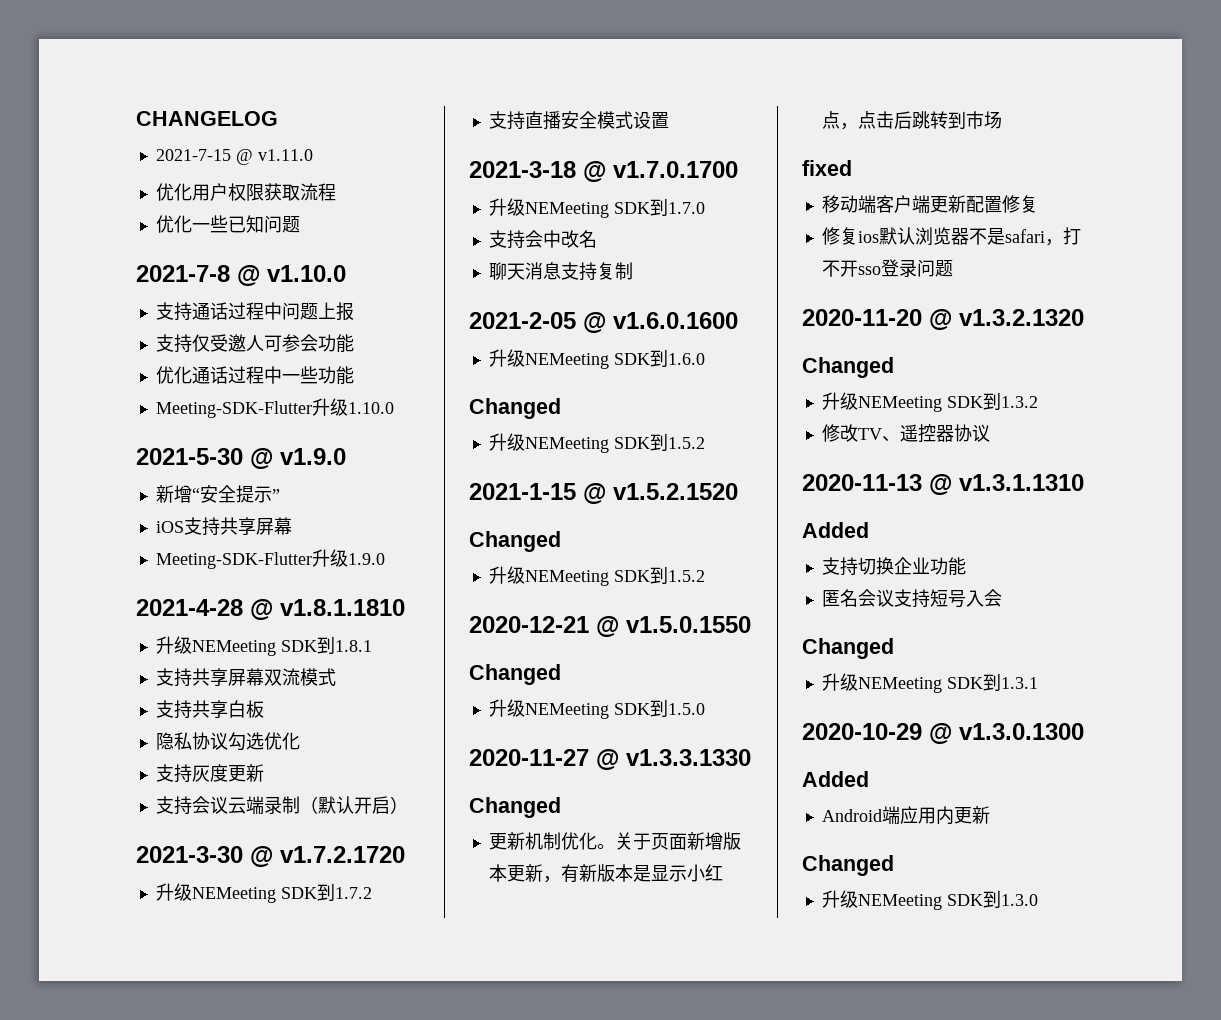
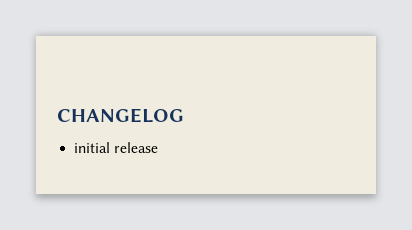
[155,149,313,165] [155,183,336,201] [155,215,300,233] [136,265,346,286] [155,302,354,321] [155,334,354,353] [155,366,354,385] [155,398,394,418] [136,448,346,469] [155,485,280,503] [155,517,292,536] [155,549,385,569] [136,599,405,620] [155,636,372,656] [155,668,336,687] [155,700,264,719] [155,732,300,751] [155,764,264,783] [155,796,408,815] [136,846,405,867] [155,883,372,903] [488,111,669,130] [469,161,738,182] [488,198,705,218] [488,230,597,249] [488,262,633,281] [469,312,738,333] [488,349,705,369] [469,398,561,419] [488,433,705,453] [469,483,738,504] [469,531,561,552] [488,566,705,586] [469,616,751,637] [469,664,561,685] [488,699,705,719] [469,749,751,770] [469,797,561,818] [488,832,741,850] [488,864,723,883] [821,111,1002,130] [802,160,852,176] [821,195,1038,213] [821,227,1081,246] [821,259,953,277] [802,309,1084,330] [802,357,894,378] [821,392,1038,412] [821,424,990,443] [802,474,1084,495] [802,522,869,538] [821,557,966,576] [821,589,1002,608] [802,638,894,659] [821,673,1038,693] [802,723,1084,744] [802,771,869,787] [821,806,990,825] [802,855,894,876] [821,890,1038,910] 2021-7-15 @ v1.11.0 // 优化用户权限获取流程 // 优化一些已知问题 // 2021-7-8 @ v1.10.0 // 支持通话过程中问题上报 // 支持仅受邀人可参会功能 // 优化通话过程中一些功能 // Meeting-SDK-Flutter升级1.10.0 // 2021-5-30 @ v1.9.0 // 新增“安全提示” // iOS支持共享屏幕 // Meeting-SDK-Flutter升级1.9.0 // 2021-4-28 @ v1.8.1.1810 // 升级NEMeeting SDK到1.8.1 // 支持共享屏幕双流模式 // 支持共享白板 // 隐私协议勾选优化 // 支持灰度更新 // 支持会议云端录制（默认开启） // 2021-3-30 @ v1.7.2.1720 // 升级NEMeeting SDK到1.7.2 // 支持直播安全模式设置 // 2021-3-18 @ v1.7.0.1700 // 升级NEMeeting SDK到1.7.0 // 支持会中改名 // 聊天消息支持复制 // 2021-2-05 @ v1.6.0.1600 // 升级NEMeeting SDK到1.6.0 // Changed // 升级NEMeeting SDK到1.5.2 // 2021-1-15 @ v1.5.2.1520 // Changed // 升级NEMeeting SDK到1.5.2 // 2020-12-21 @ v1.5.0.1550 // Changed // 升级NEMeeting SDK到1.5.0 // 2020-11-27 @ v1.3.3.1330 // Changed // 更新机制优化。关于页面新增版本更新，有新版本是显示小红点，点击后跳转到市场 // fixed // 移动端客户端更新配置修复 // 修复ios默认浏览器不是safari，打不开sso登录问题 // 2020-11-20 @ v1.3.2.1320 // Changed // 升级NEMeeting SDK到1.3.2 // 修改TV、遥控器协议 // 2020-11-13 @ v1.3.1.1310 // Added // 支持切换企业功能 // 匿名会议支持短号入会 // Changed // 升级NEMeeting SDK到1.3.1 // 2020-10-29 @ v1.3.0.1300 // Added // Android端应用内更新 // Changed // 升级NEMeeting SDK到1.3.0 -> [74,142,159,153] initial release

